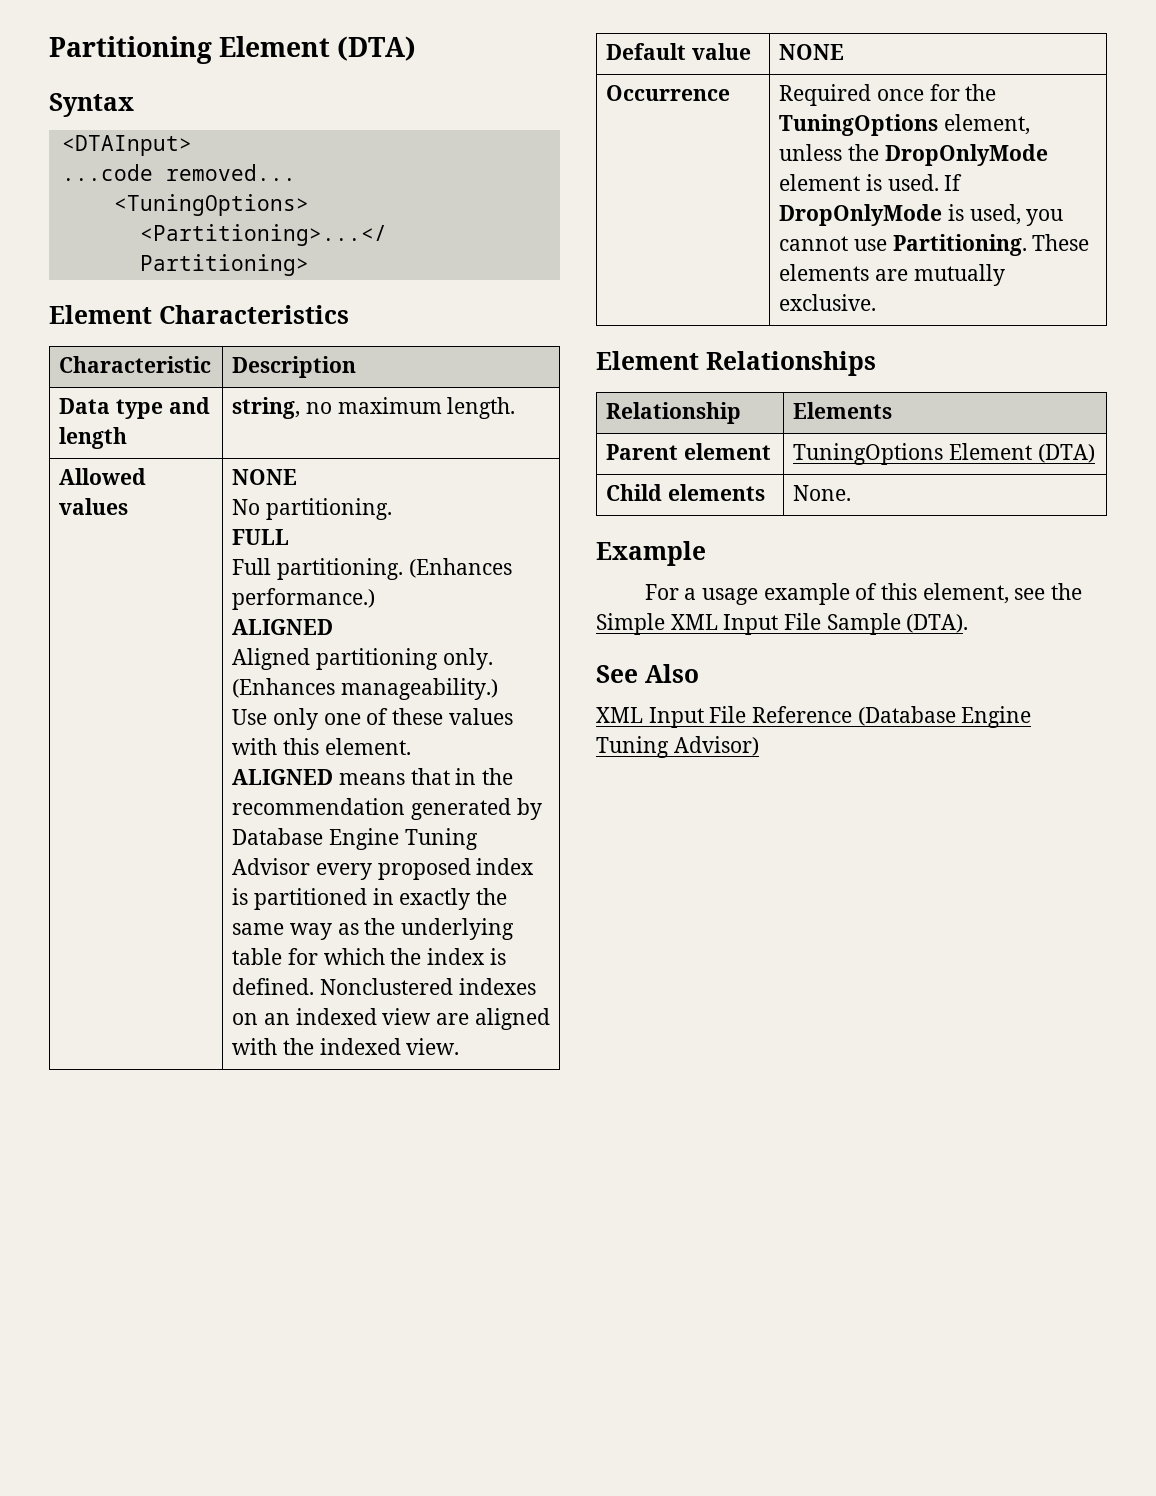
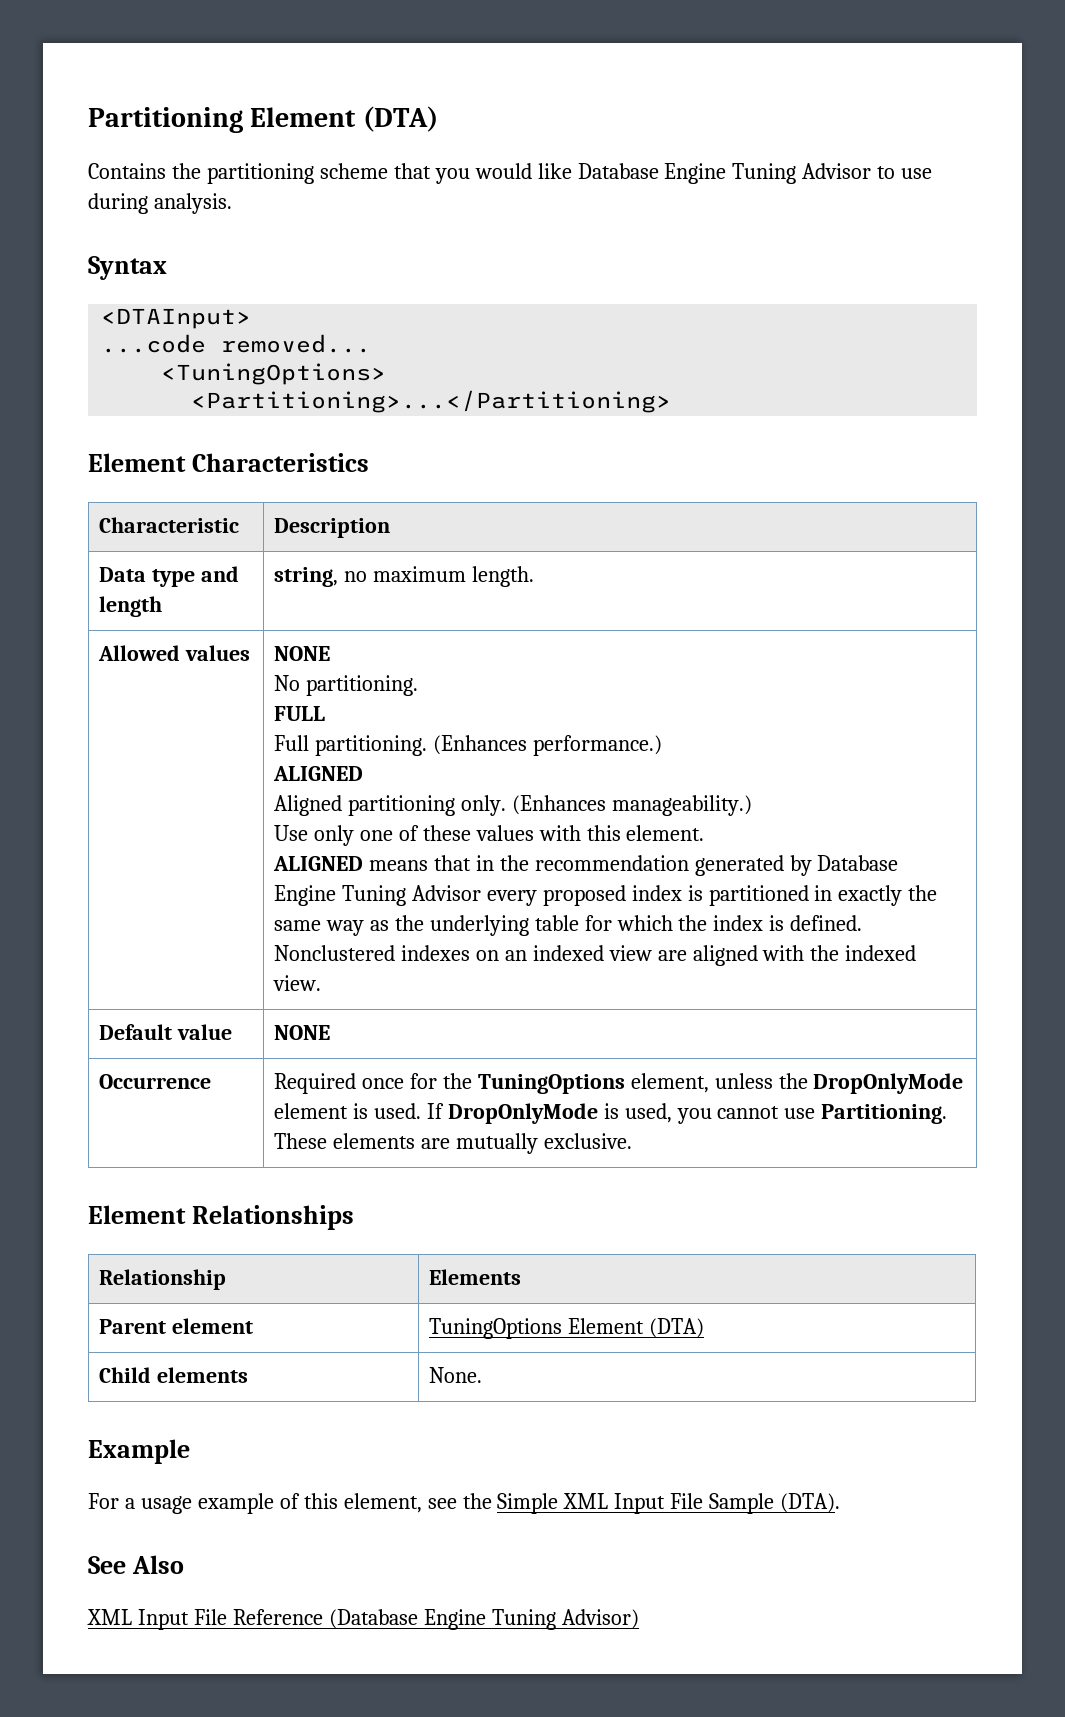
(417, 48) none -> [88,163,933,184] [88,193,232,214] // Contains the partitioning scheme that you would like Database Engine Tuning Advisor to use during analysis.

